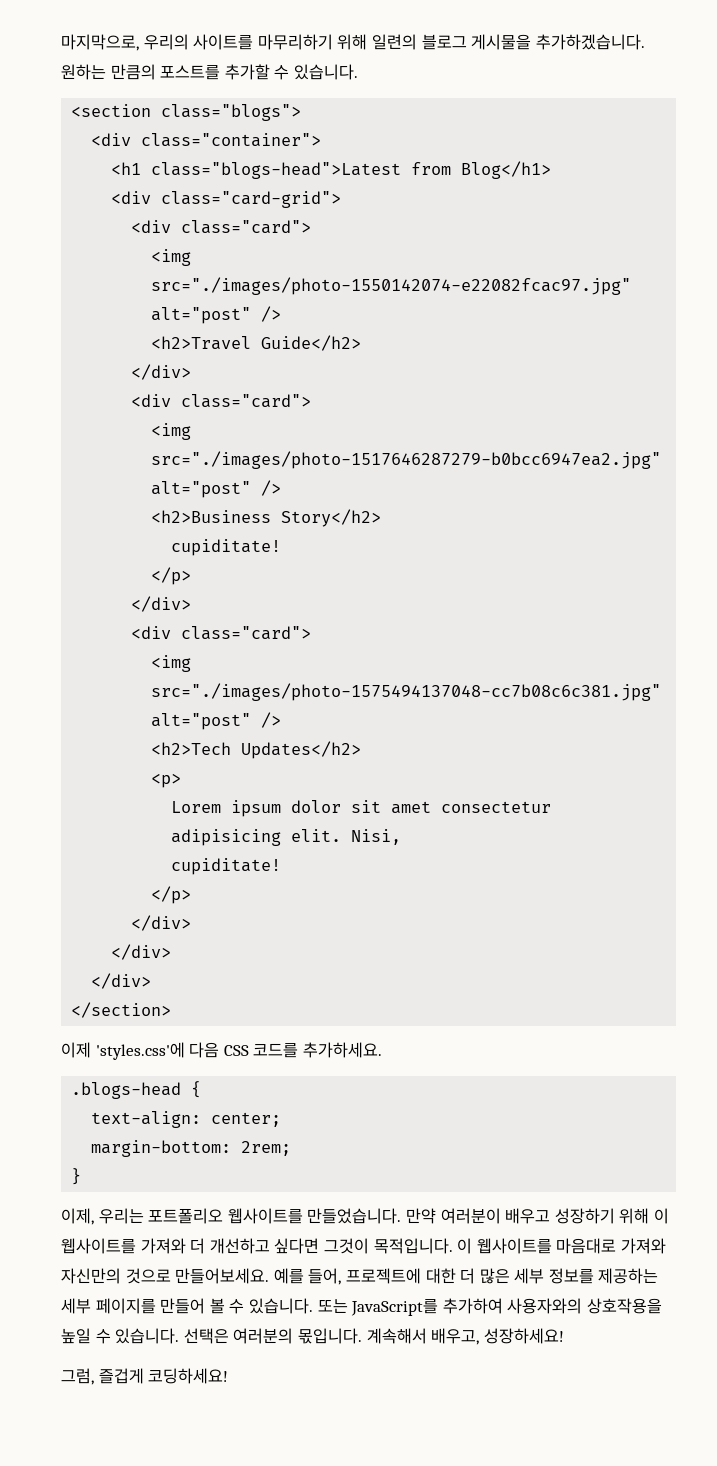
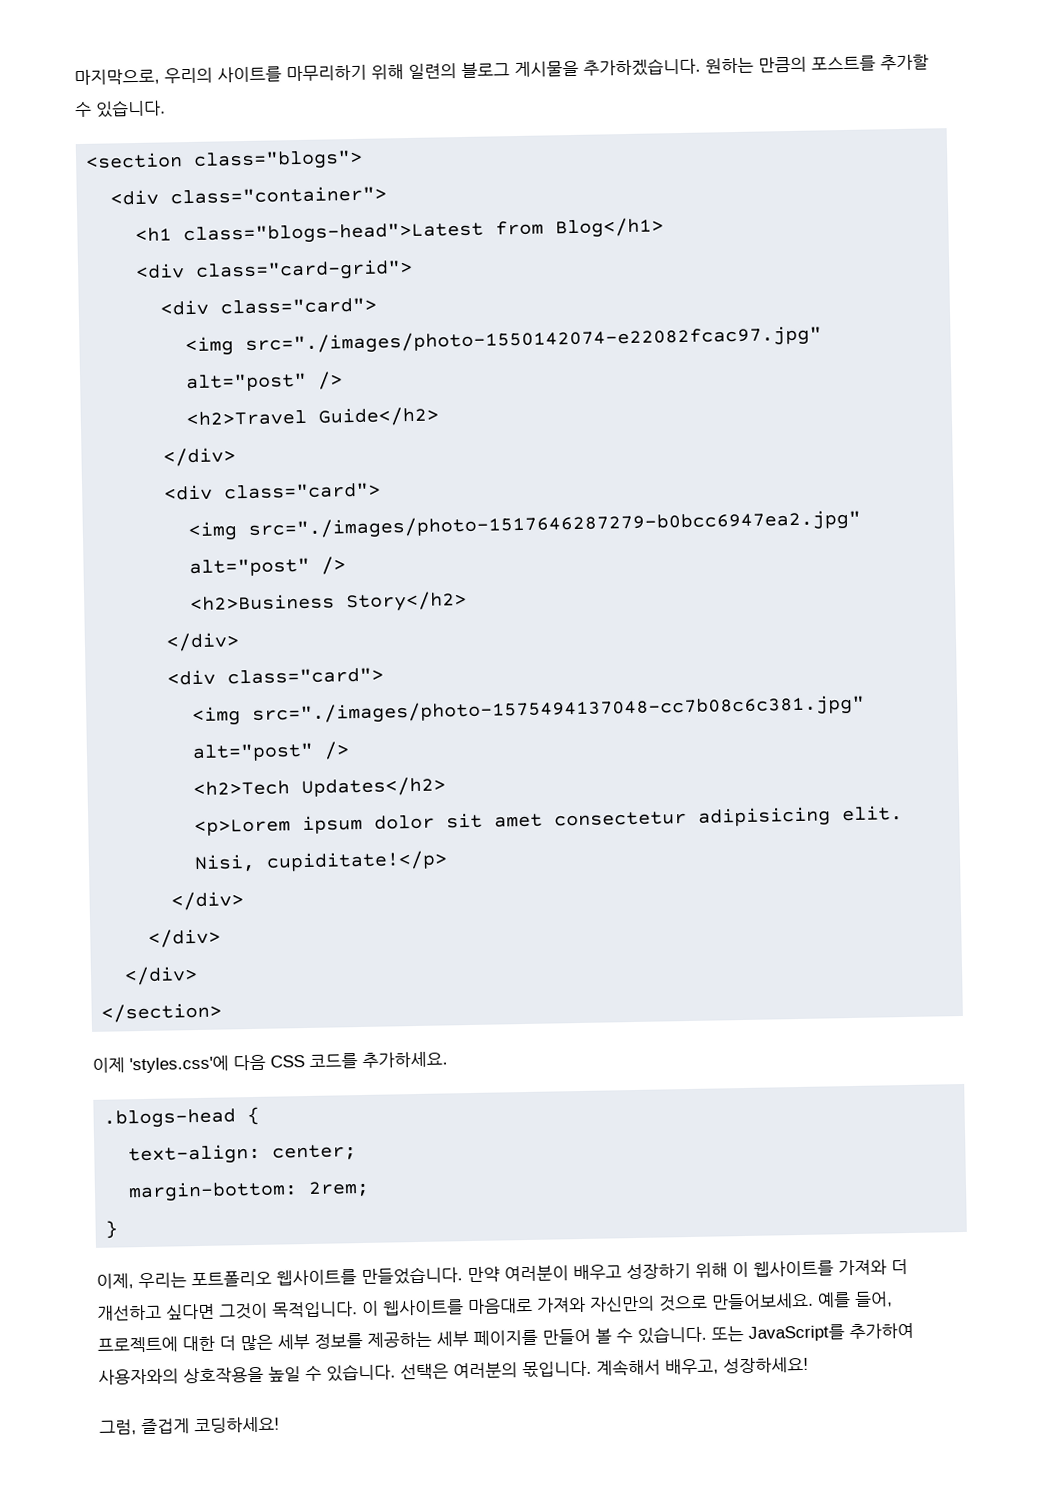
[171,539,282,556] [151,567,192,585] // cupiditate! // </p> -> (468, 601) none
[151,773,182,788] [171,801,222,813] <p> // Lorem -> [194,818,292,837] <p>Lorem
[171,858,282,875] [151,886,192,904] // cupiditate! // </p> -> [266,850,449,872] cupiditate!</p>

